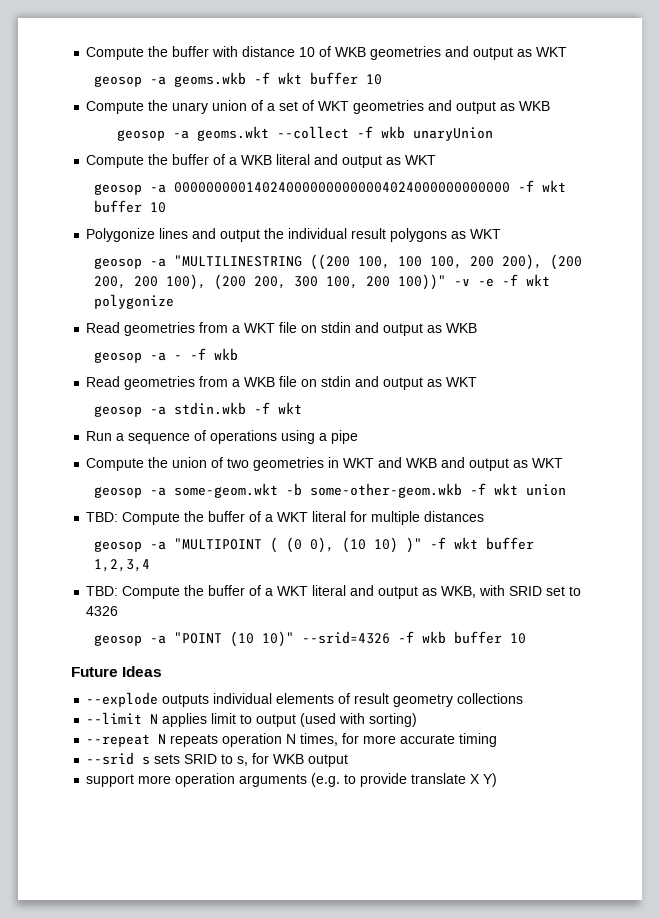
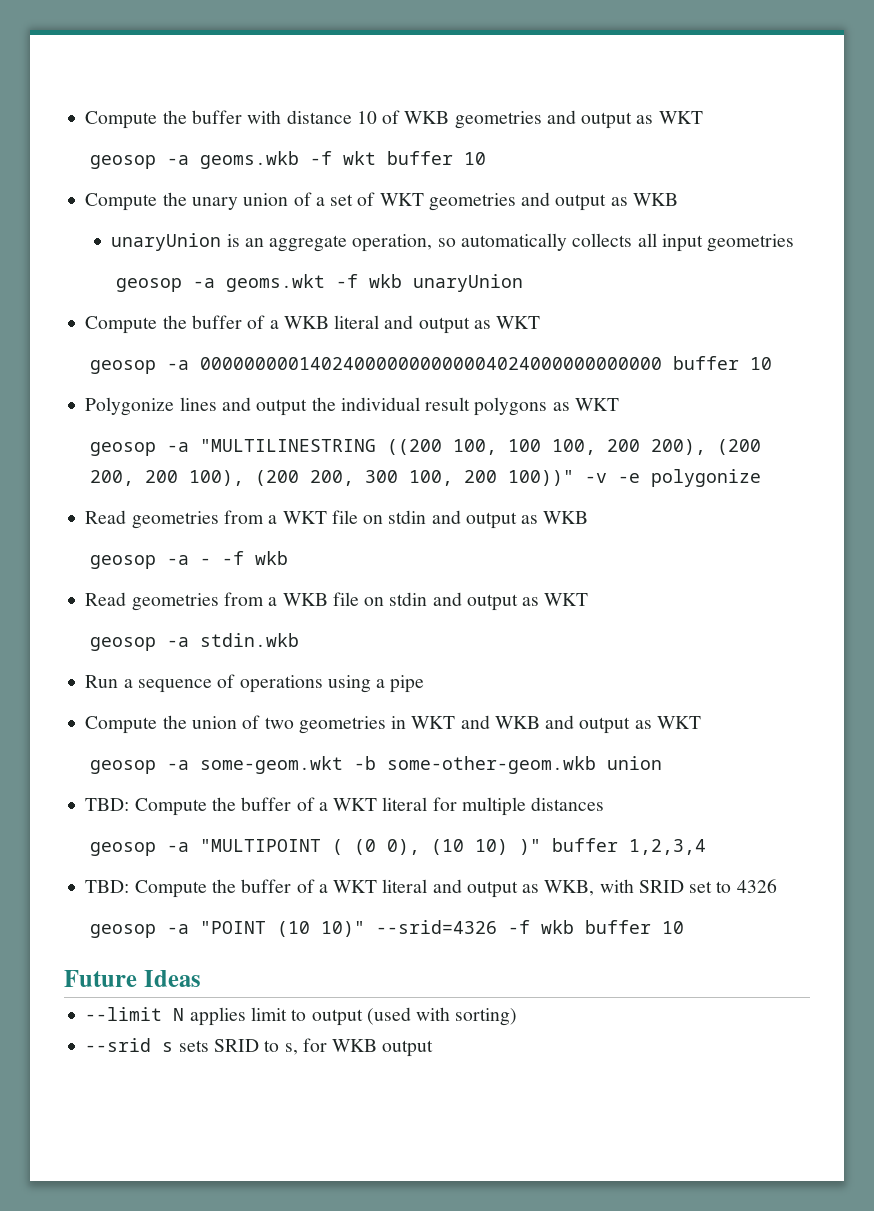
(551, 106) none -> [111,233,795,252] // unaryUnion is an aggregate operation, so automatically collects all input geometries
[276,126,349,139] --collect -> (325, 283) none
[517,180,566,192] -f wkt -> (662, 363) none
[501,274,550,286] -f wkt -> (640, 478) none
[253,402,302,414] -f wkt -> (299, 640) none
[469,483,518,495] -f wkt -> (596, 765) none
[429,537,478,549] -f wkt -> (541, 847) none
[86,692,524,707] // --explode outputs individual elements of result geometry collections -> (201, 978) none
[86,733,498,747] // --repeat N repeats operation N times, for more accurate timing -> (518, 1017) none
[86,773,498,787] // support more operation arguments (e.g. to provide translate X Y) -> (434, 1048) none

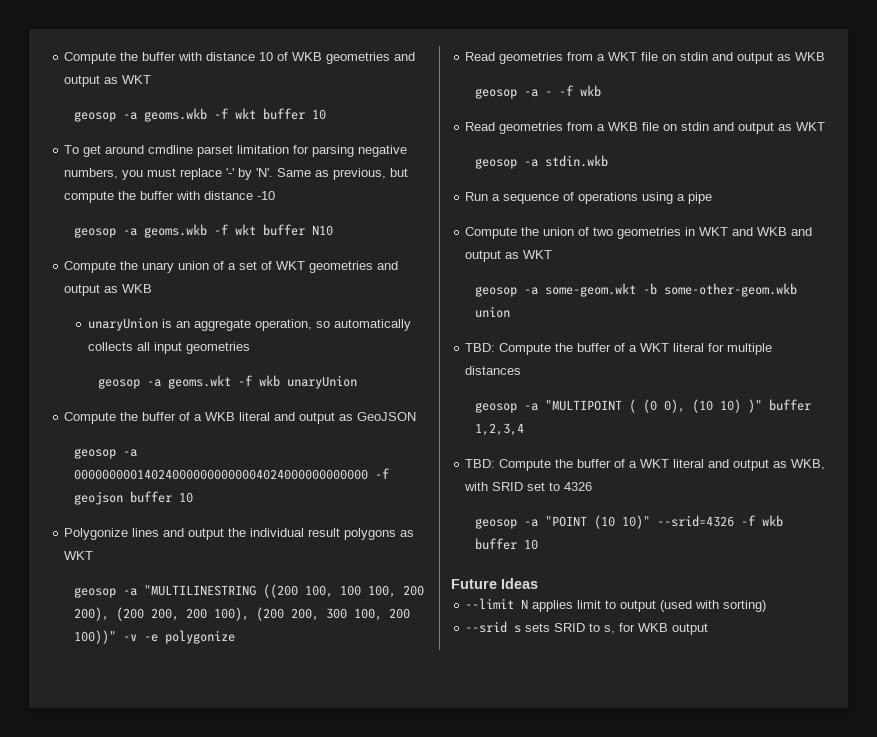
(486, 158) none -> [64,145,408,157] [64,168,409,180] [64,191,276,203] [73,224,333,238] // To get around cmdline parset limitation for parsing negative numbers, you must replace '-' by 'N'. Same as previous, but compute the buffer with distance -10 // geosop -a geoms.wkb -f wkt buffer N10
[496,316,541,329] WKT -> [357,412,417,421] GeoJSON
(662, 363) none -> [374,468,390,479] [73,491,123,505] -f geojson

